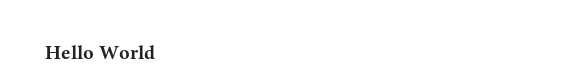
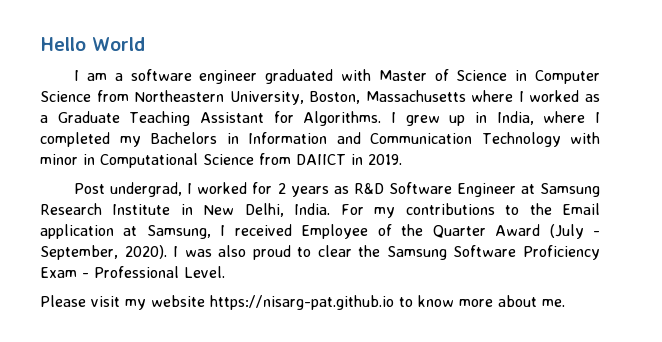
(156, 52) none -> [74,69,601,84] [40,90,600,105] [40,111,600,126] [40,132,600,147] [40,153,402,168] [74,182,600,197] [40,203,600,218] [40,224,600,239] [40,245,600,260] [40,266,225,278] [40,295,565,310] // I am a software engineer graduated with Master of Science in Computer Science from Northeastern University, Boston, Massachusetts where I worked as a Graduate Teaching Assistant for Algorithms. I grew up in India, where I completed my Bachelors in Information and Communication Technology with minor in Computational Science from DAIICT in 2019. // Post undergrad, I worked for 2 years as R&D Software Engineer at Samsung Research Institute in New Delhi, India. For my contributions to the Email application at Samsung, I received Employee of the Quarter Award (July - September, 2020). I was also proud to clear the Samsung Software Proficiency Exam - Professional Level. // Please visit my website https://nisarg-pat.github.io to know more about me.

